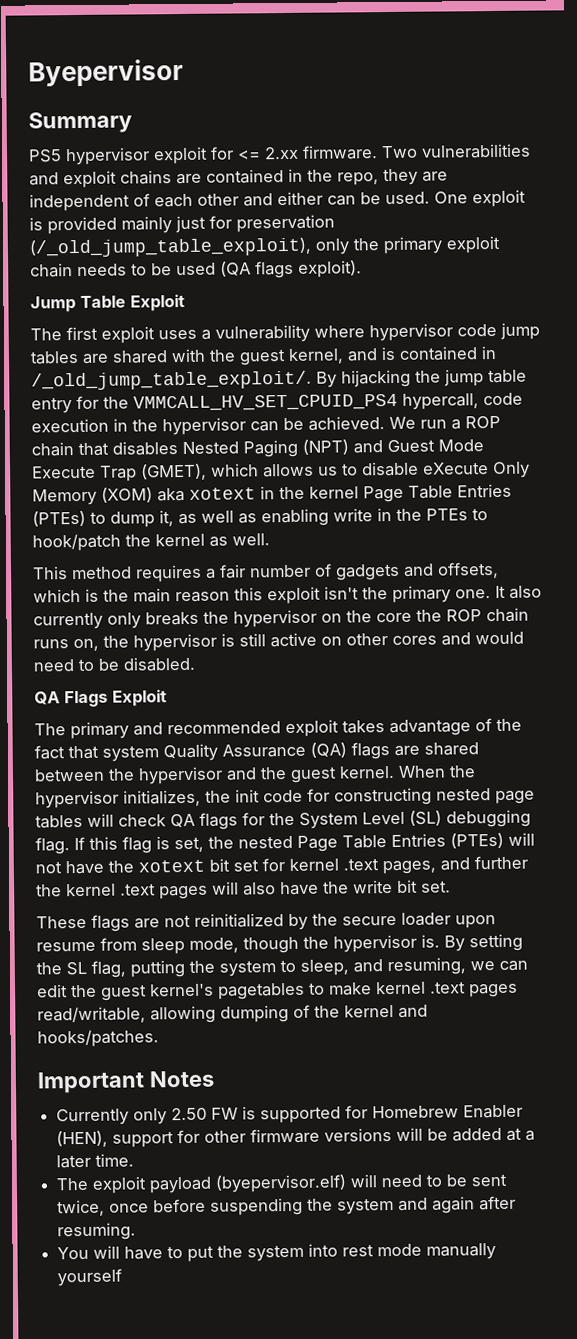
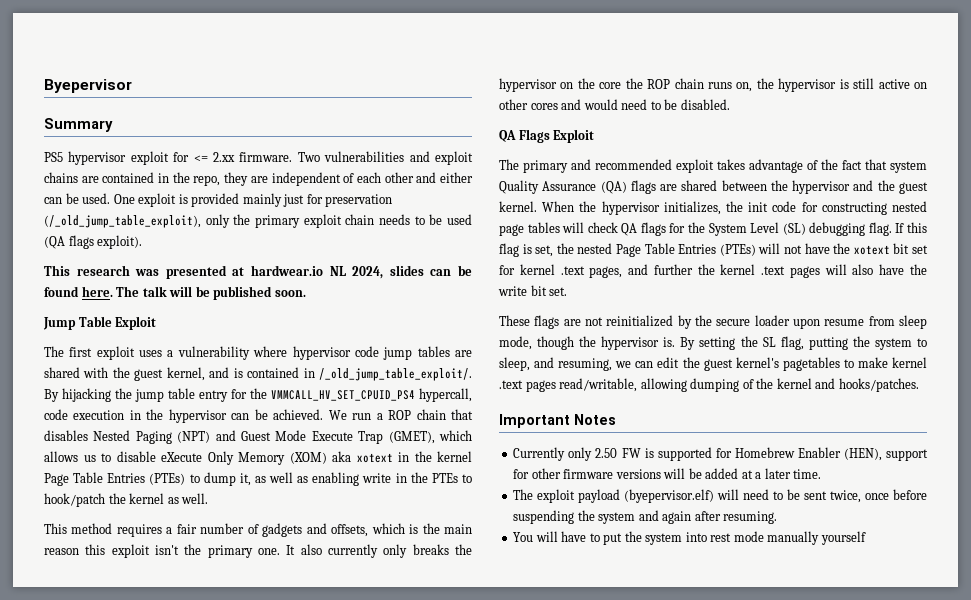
(362, 269) none -> [44,265,473,279] [44,286,306,300] // This research was presented at hardwear.io NL 2024, slides can be found here. The talk will be published soon.

